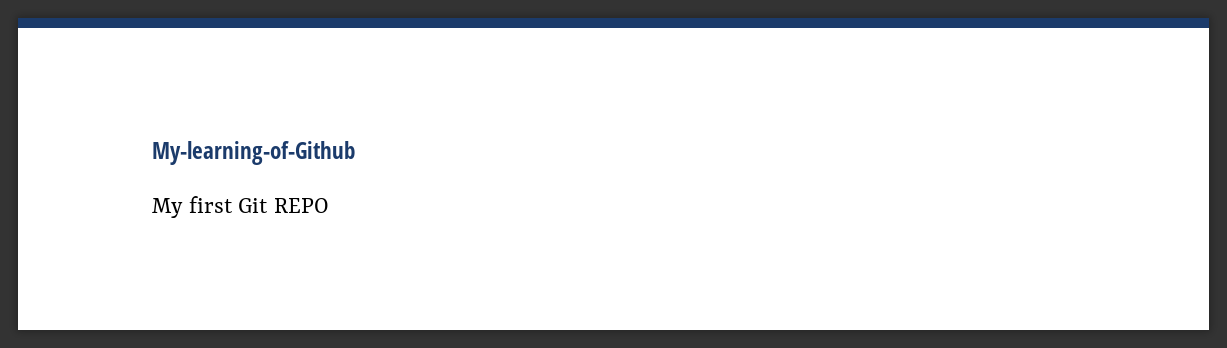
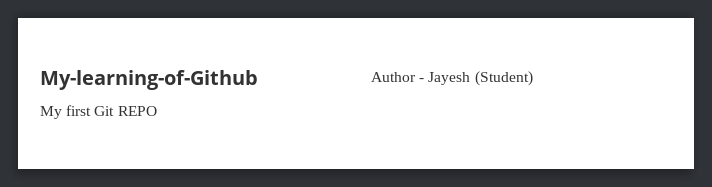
(329, 205) none -> [371,71,533,86] // Author - Jayesh (Student)

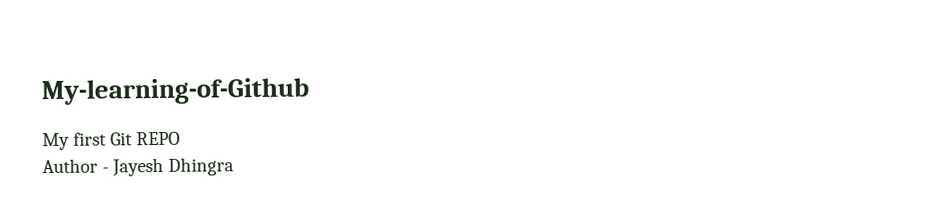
[474,71,533,86] (Student) -> [168,157,235,176] Dhingra

